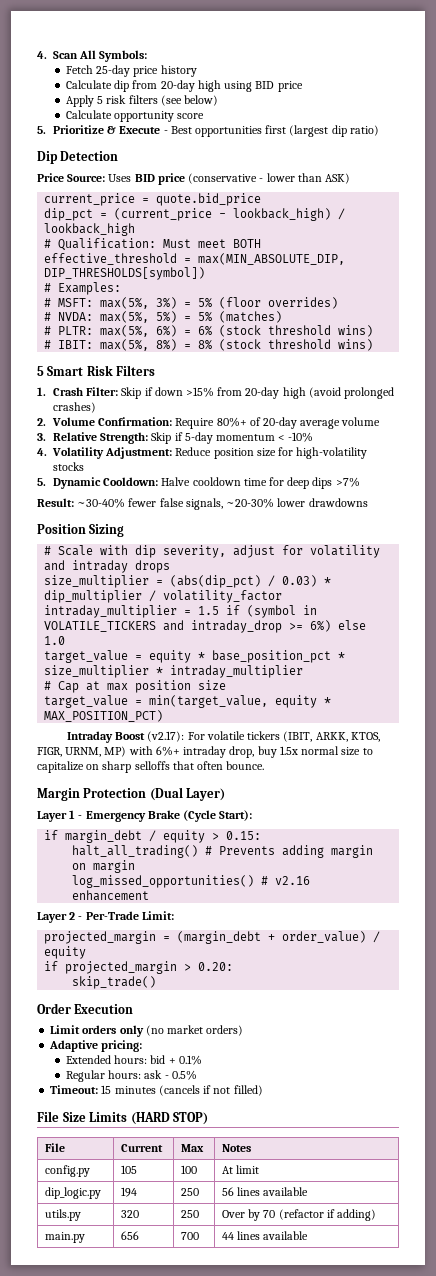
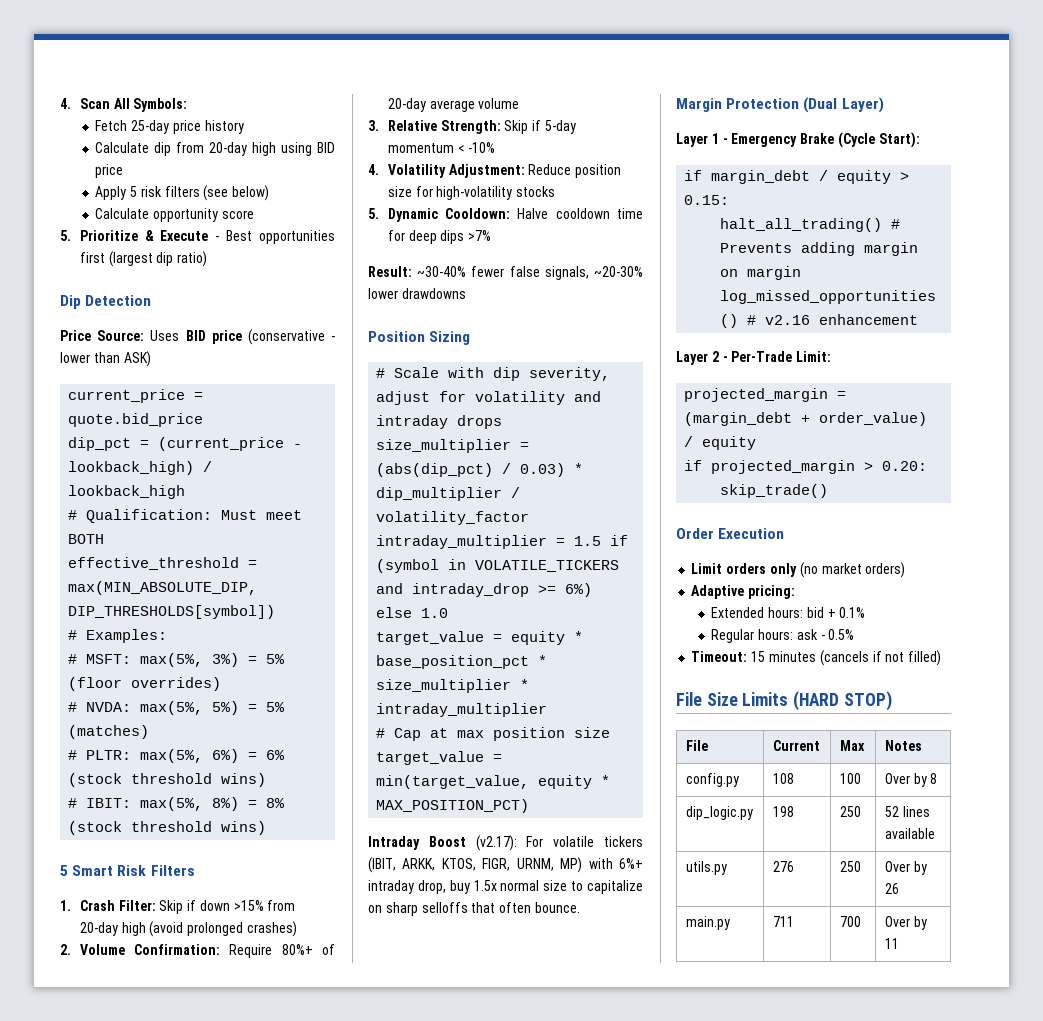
[120,1165,137,1174] 105 -> [772,773,794,784] 108
[221,1165,260,1174] At limit -> [884,773,938,787] Over by 8
[120,1187,137,1197] [180,1188,199,1196] [221,1187,234,1196] 194 | 250 | 56 -> [772,806,794,817] [839,806,861,817] [884,806,899,817] 198 | 250 | 52
[120,1210,139,1218] 320 -> [772,861,794,872] 276
[263,1209,377,1221] 70 (refactor if adding) -> [884,883,899,894] 26
[120,1231,139,1240] 656 -> [772,916,794,927] 711
[221,1231,309,1240] 44 lines available -> [884,916,927,930] [884,938,899,949] Over by 11

